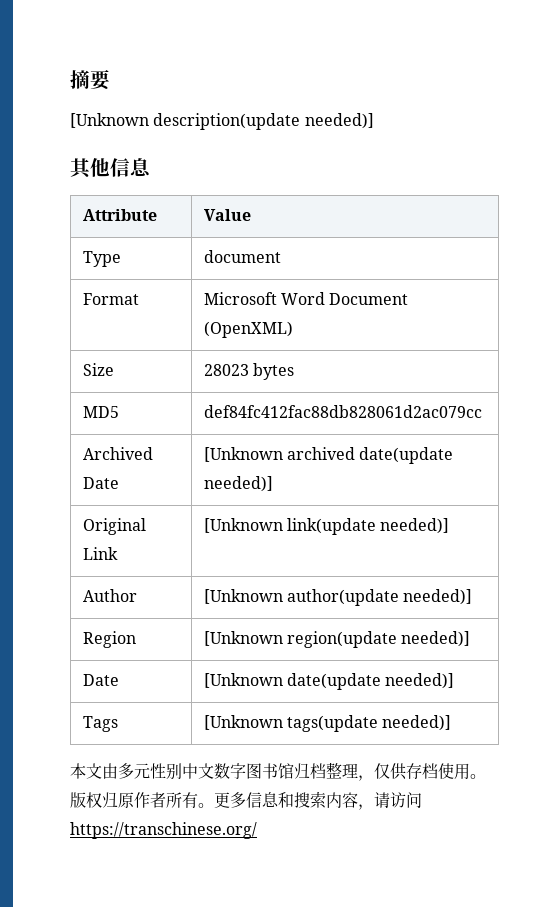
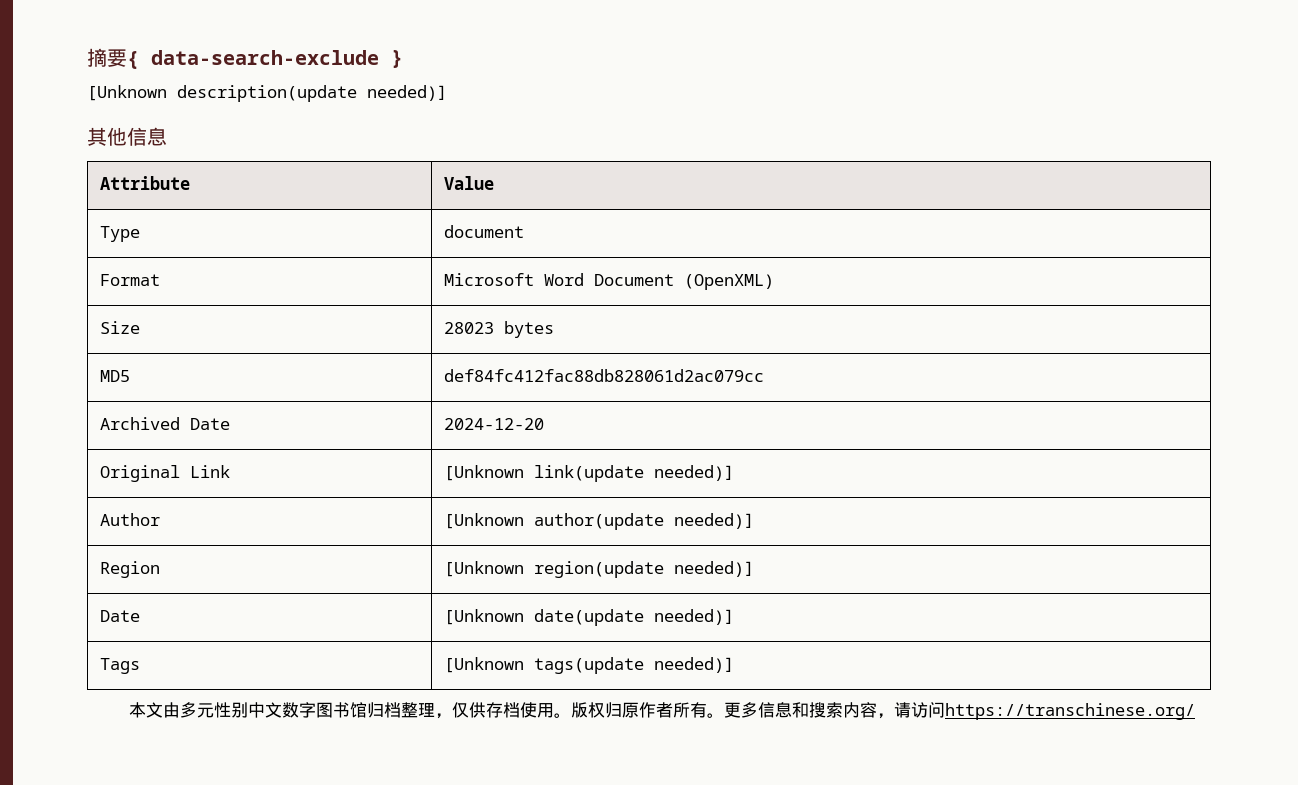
(110, 80) none -> [127,50,403,69] { data-search-exclude }
[203,447,454,464] [203,476,273,492] [Unknown archived date(update needed)] -> [444,418,545,430] 2024-12-20

